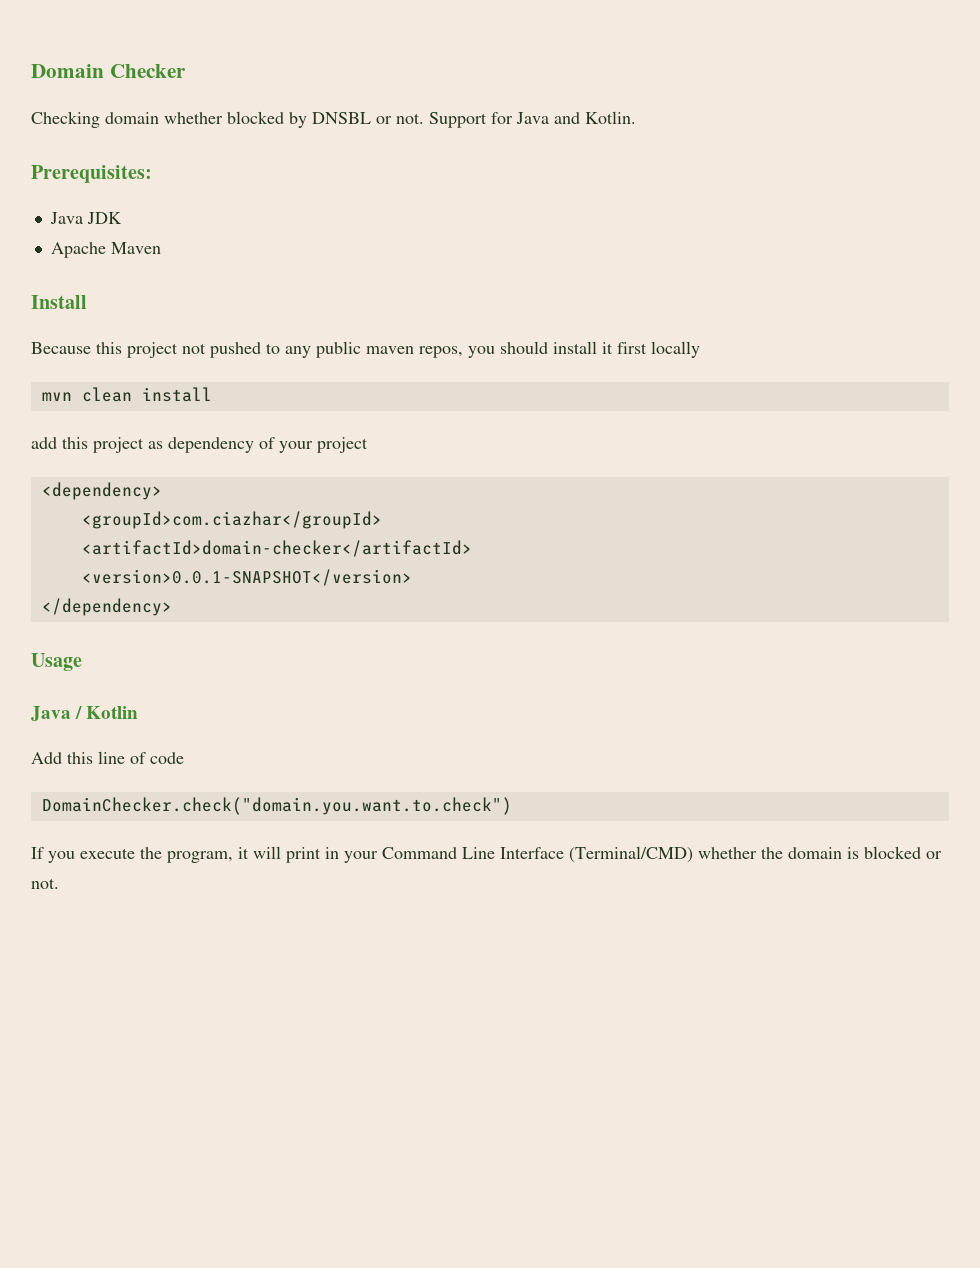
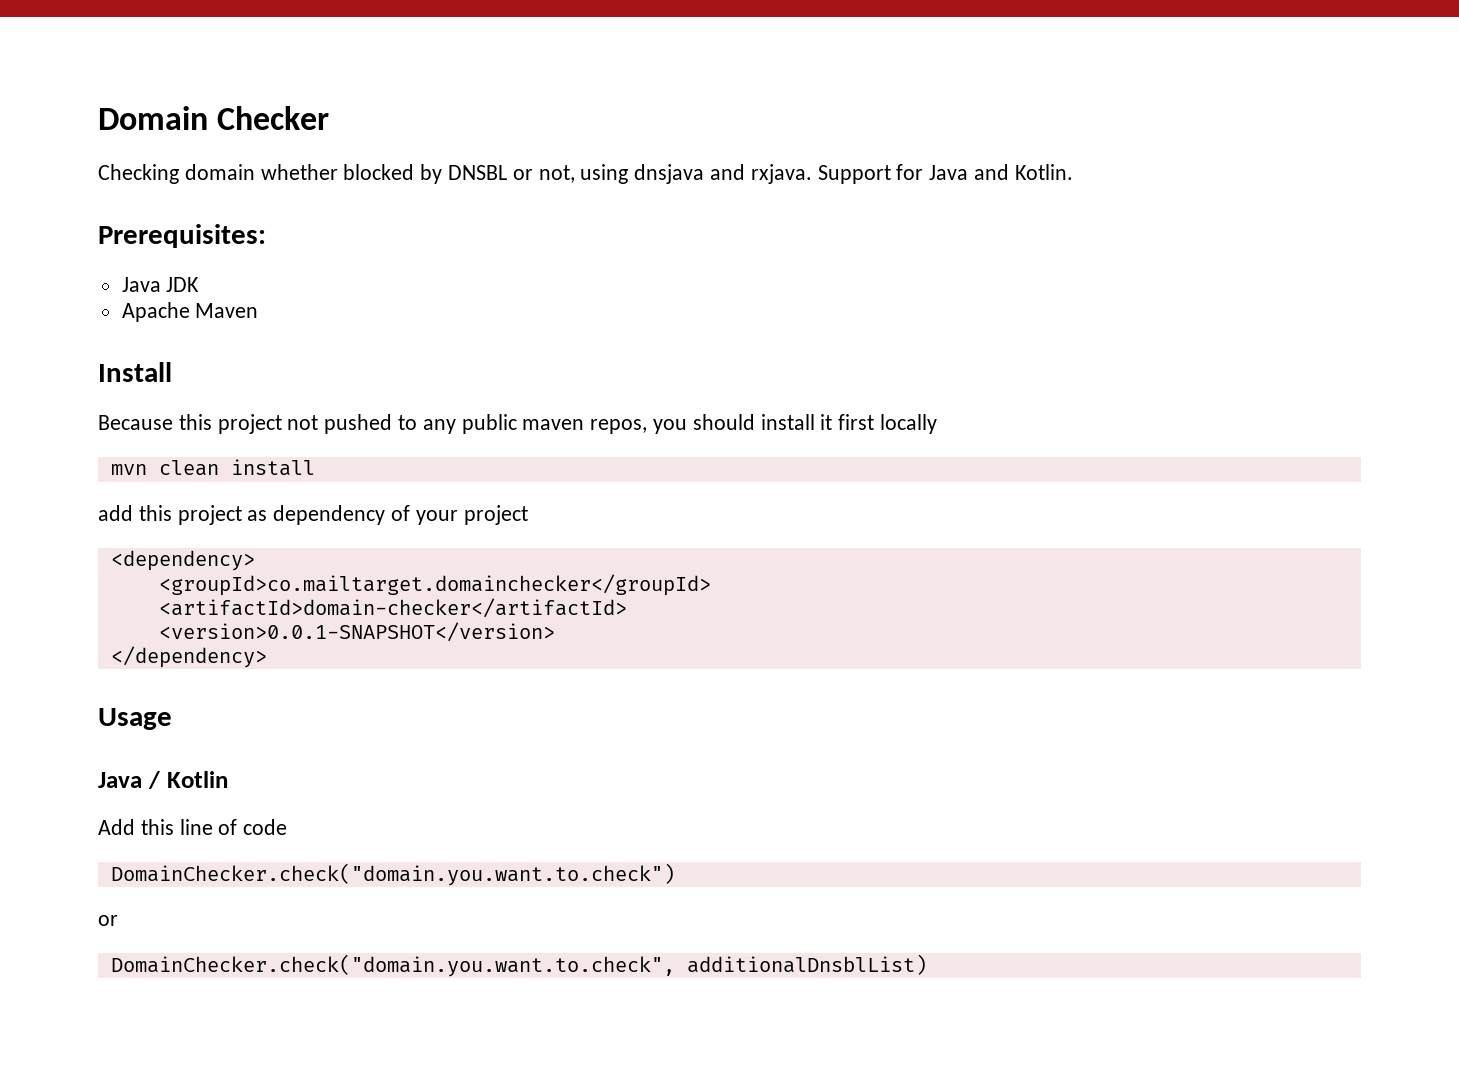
[396,113,424,124] not. -> [538,164,812,184] not, using dnsjava and rxjava.
[81,511,382,529] <groupId>com.ciazhar</groupId> -> [158,574,711,596] <groupId>co.mailtarget.domainchecker</groupId>
[31,846,942,863] [31,878,59,889] If you execute the program, it will print in your Command Line Interface (Terminal/CMD) whether the domain is blocked or not. -> [98,915,118,926] [110,954,927,977] or // DomainChecker.check("domain.you.want.to.check", additionalDnsblList)

